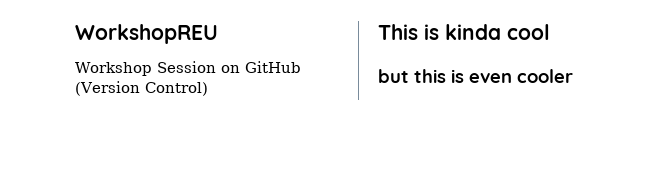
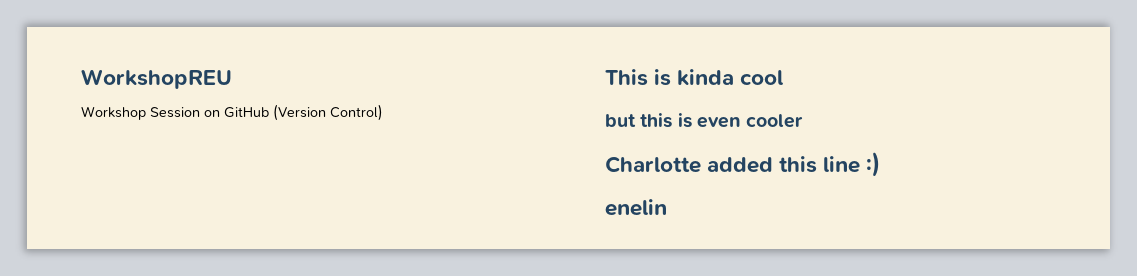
(573, 76) none -> [605,152,881,177] [605,199,667,216] // Charlotte added this line :) // enelin

